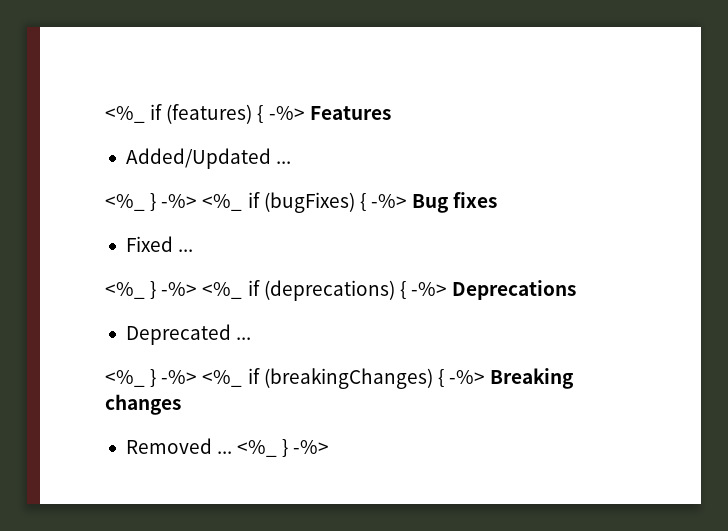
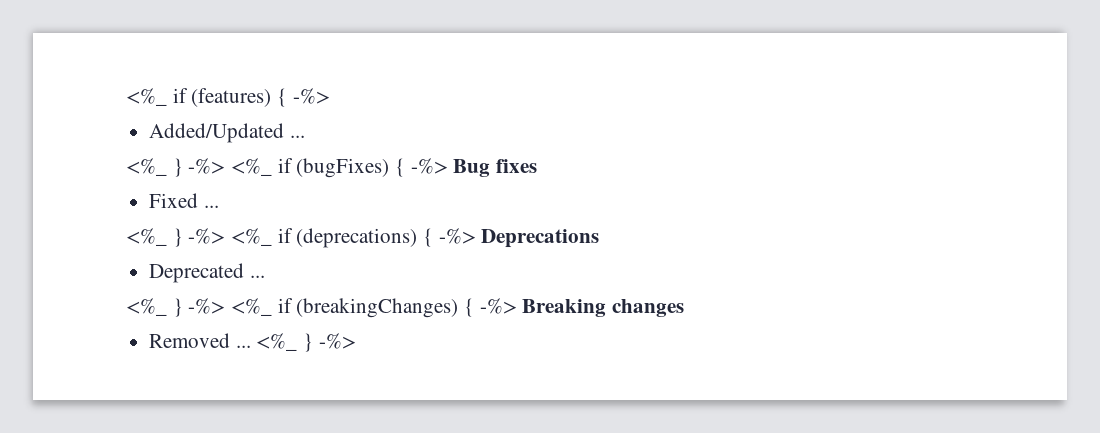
[309,106,391,120] Features -> (330, 96) none

